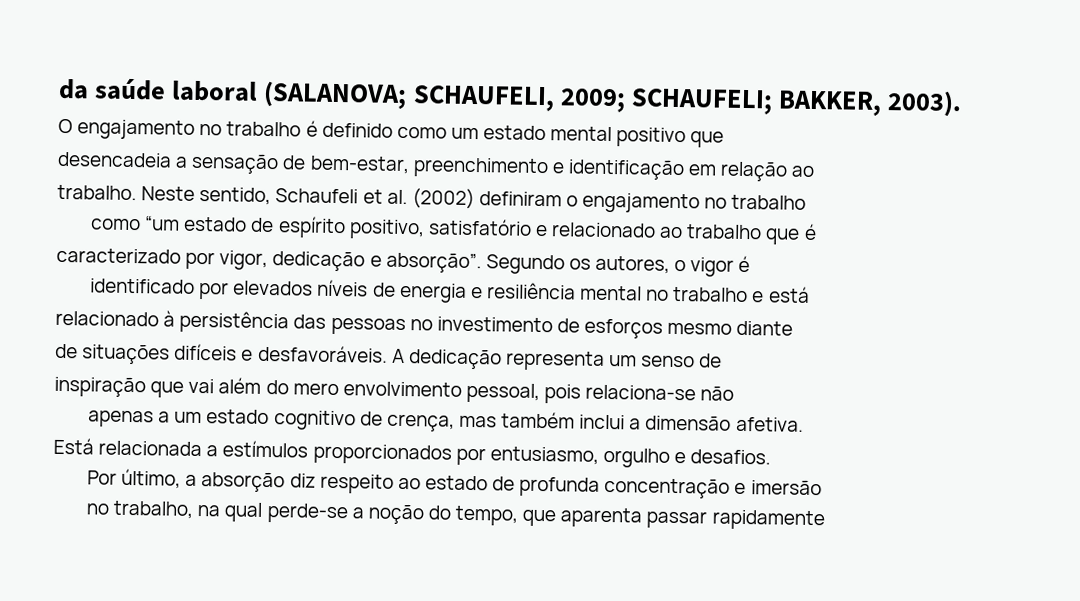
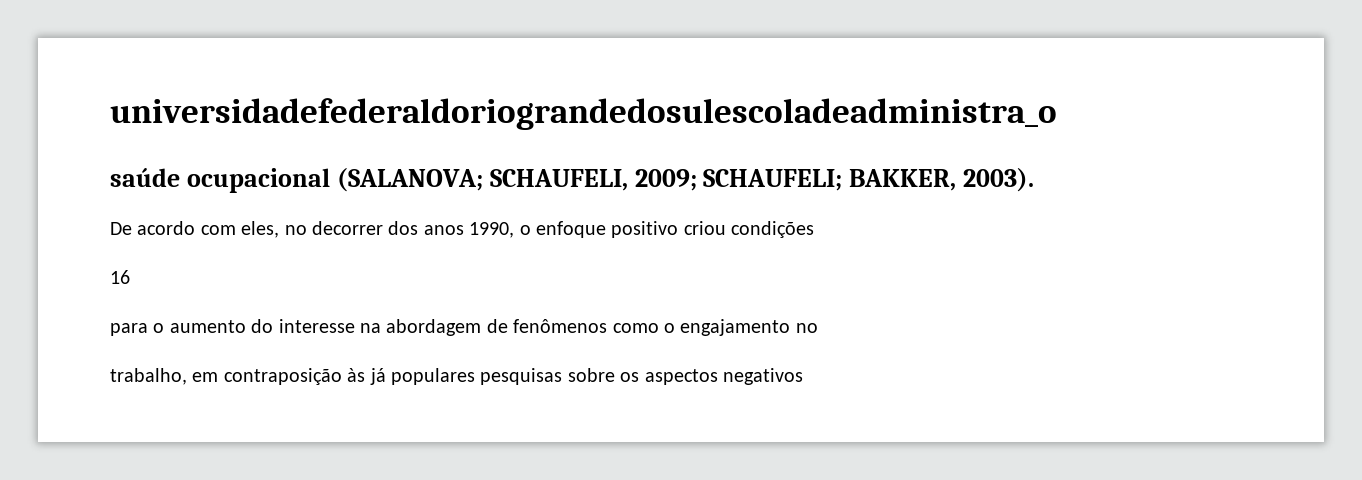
[58,78,259,102] da saúde laboral -> [110,98,1057,130] [110,168,330,193] universidadefederaldoriograndedosulescoladeadministra_o // saúde ocupacional
[58,118,725,148] [57,151,816,182] [57,184,807,214] [90,215,817,245] [56,247,751,277] [90,278,810,303] [55,310,794,339] [55,343,723,371] [54,375,735,404] [88,409,804,432] [53,437,772,468] [87,468,822,499] [86,500,825,531] O engajamento no trabalho é definido como um estado mental positivo que // desencadeia a sensação de bem-estar, preenchimento e identificação em relação ao // trabalho. Neste sentido, Schaufeli et al. (2002) definiram o engajamento no trabalho // como “um estado de espírito positivo, satisfatório e relacionado ao trabalho que é // caracterizado por vigor, dedicação e absorção”. Segundo os autores, o vigor é // identificado por elevados níveis de energia e resiliência mental no trabalho e está // relacionado à persistência das pessoas no investimento de esforços mesmo diante // de situações difíceis e desfavoráveis. A dedicação representa um senso de // inspiração que vai além do mero envolvimento pessoal, pois relaciona-se não // apenas a um estado cognitivo de crença, mas também inclui a dimensão afetiva. // Está relacionada a estímulos proporcionados por entusiasmo, orgulho e desafios. // Por último, a absorção diz respeito ao estado de profunda concentração e imersão // no trabalho, na qual perde-se a noção do tempo, que aparenta passar rapidamente -> [110,221,815,238] [110,270,130,284] [110,319,818,336] [110,368,803,385] De acordo com eles, no decorrer dos anos 1990, o enfoque positivo criou condições // 16 // para o aumento do interesse na abordagem de fenômenos como o engajamento no // trabalho, em contraposição às já populares pesquisas sobre os aspectos negativos

